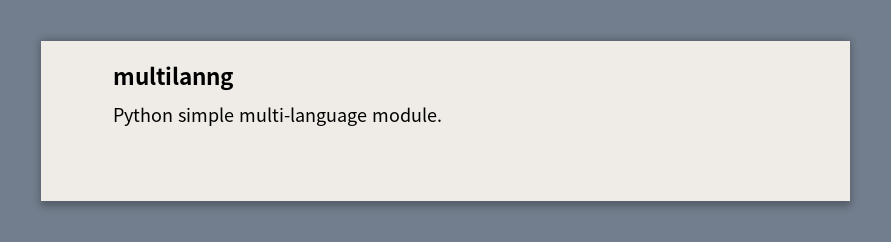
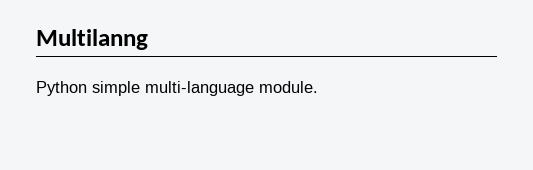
[113,66,234,91] multilanng -> [36,29,148,50] Multilanng

